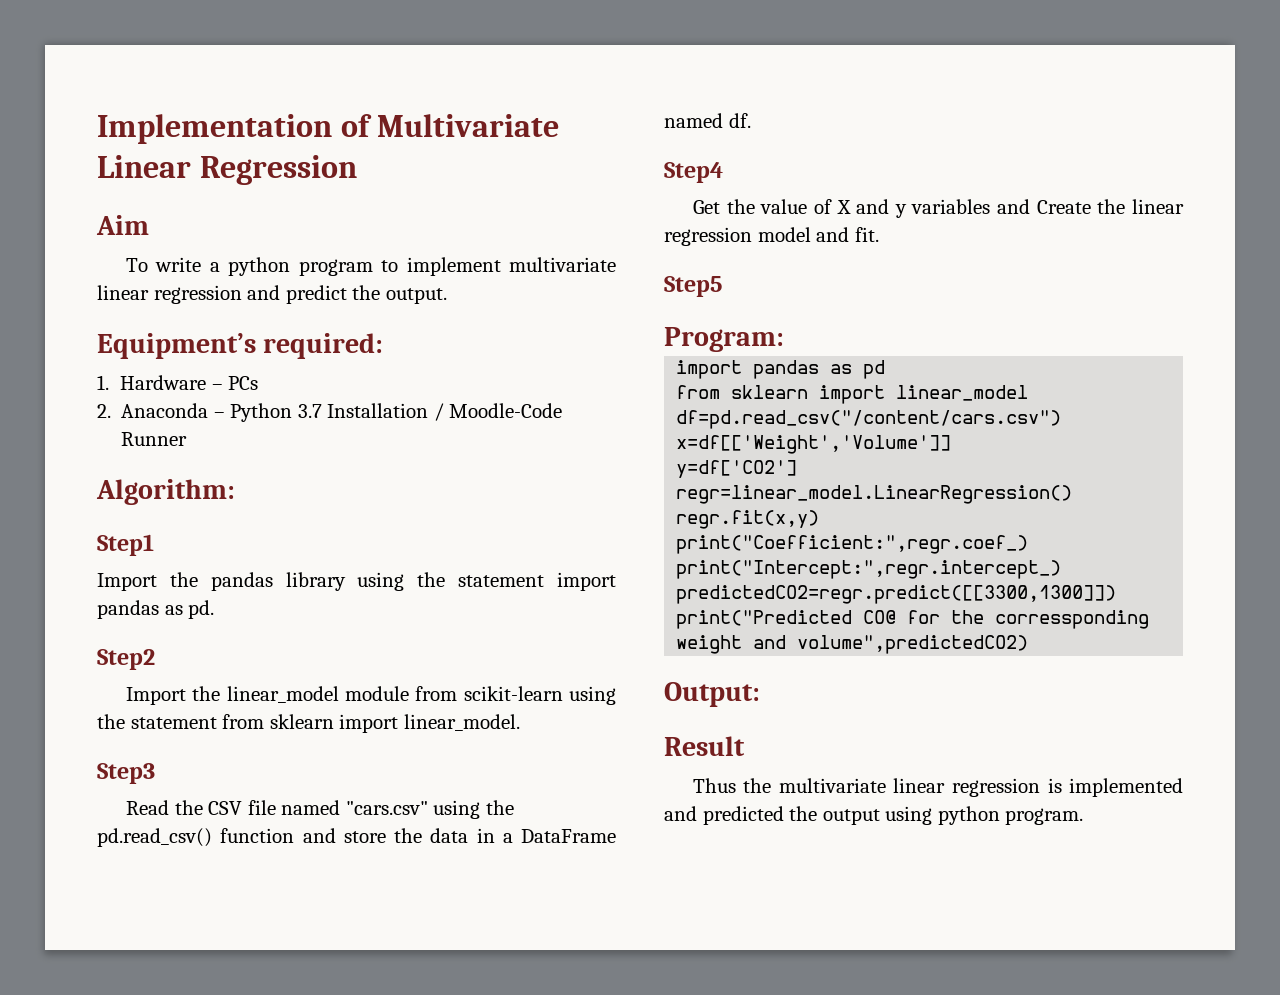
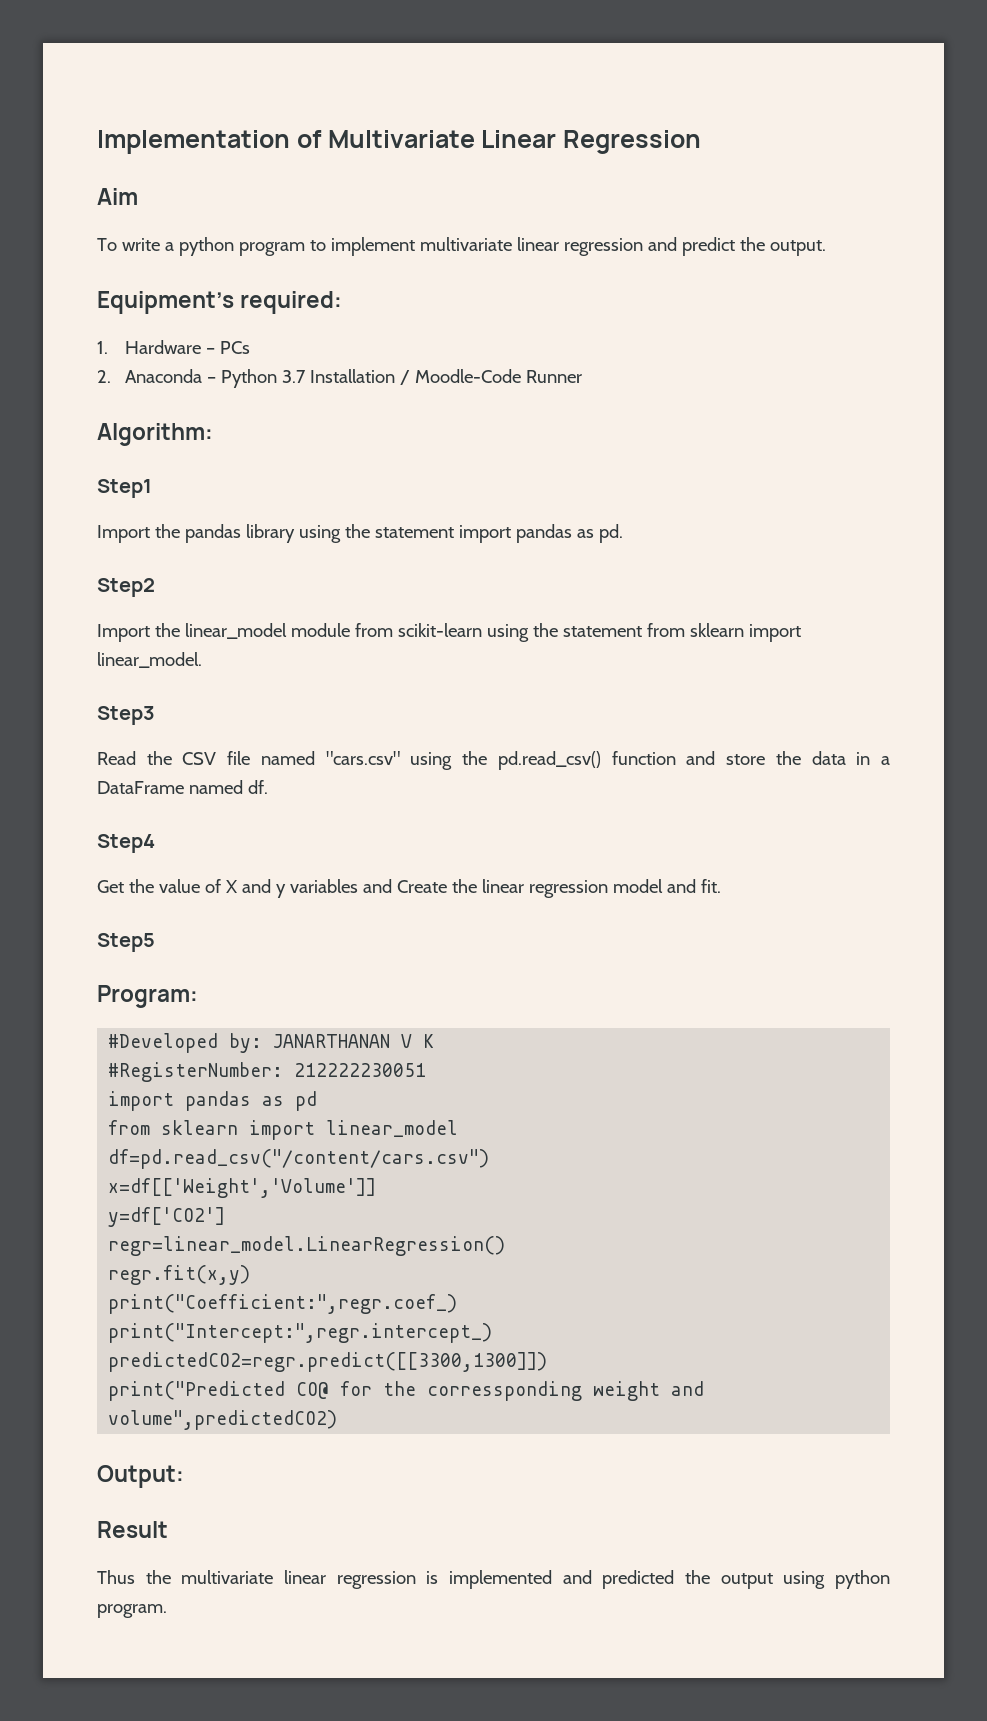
(784, 339) none -> [108,1033,435,1053] [108,1062,427,1082] // #Developed by: JANARTHANAN V K // #RegisterNumber: 212222230051

